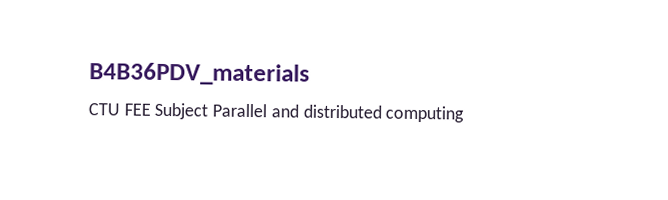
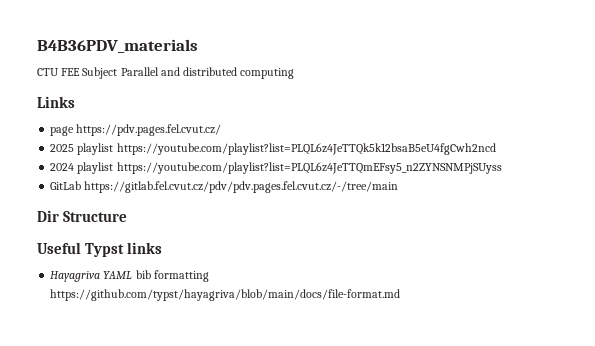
(465, 114) none -> [37,96,75,108] [50,124,222,136] [50,143,496,155] [50,162,502,174] [50,181,399,193] [37,210,128,222] [37,242,163,257] [50,270,209,282] [50,289,401,301] // Links // page https://pdv.pages.fel.cvut.cz/ // 2025 playlist https://youtube.com/playlist?list=PLQL6z4JeTTQk5k12bsaB5eU4fgCwh2ncd // 2024 playlist https://youtube.com/playlist?list=PLQL6z4JeTTQmEFsy5_n2ZYNSNMPjSUyss // GitLab https://gitlab.fel.cvut.cz/pdv/pdv.pages.fel.cvut.cz/-/tree/main // Dir Structure // Useful Typst links // Hayagriva YAML bib formatting https://github.com/typst/hayagriva/blob/main/docs/file-format.md

